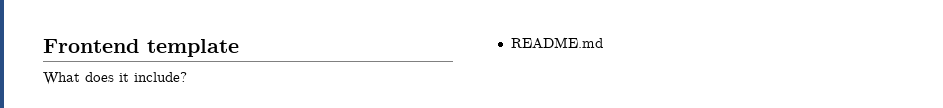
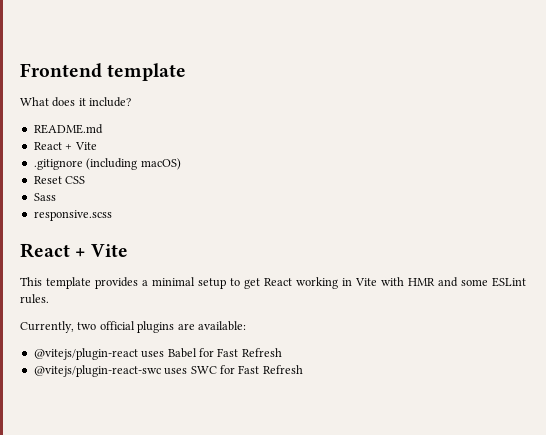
(603, 43) none -> [33,142,97,150] [33,158,181,170] [33,176,86,184] [33,193,56,201] [33,210,112,221] [20,243,128,258] [20,277,526,289] [20,294,49,304] [20,321,246,333] [33,348,282,360] [33,365,303,377] // React + Vite // .gitignore (including macOS) // Reset CSS // Sass // responsive.scss // React + Vite // This template provides a minimal setup to get React working in Vite with HMR and some ESLint rules. // Currently, two official plugins are available: // @vitejs/plugin-react uses Babel for Fast Refresh // @vitejs/plugin-react-swc uses SWC for Fast Refresh

